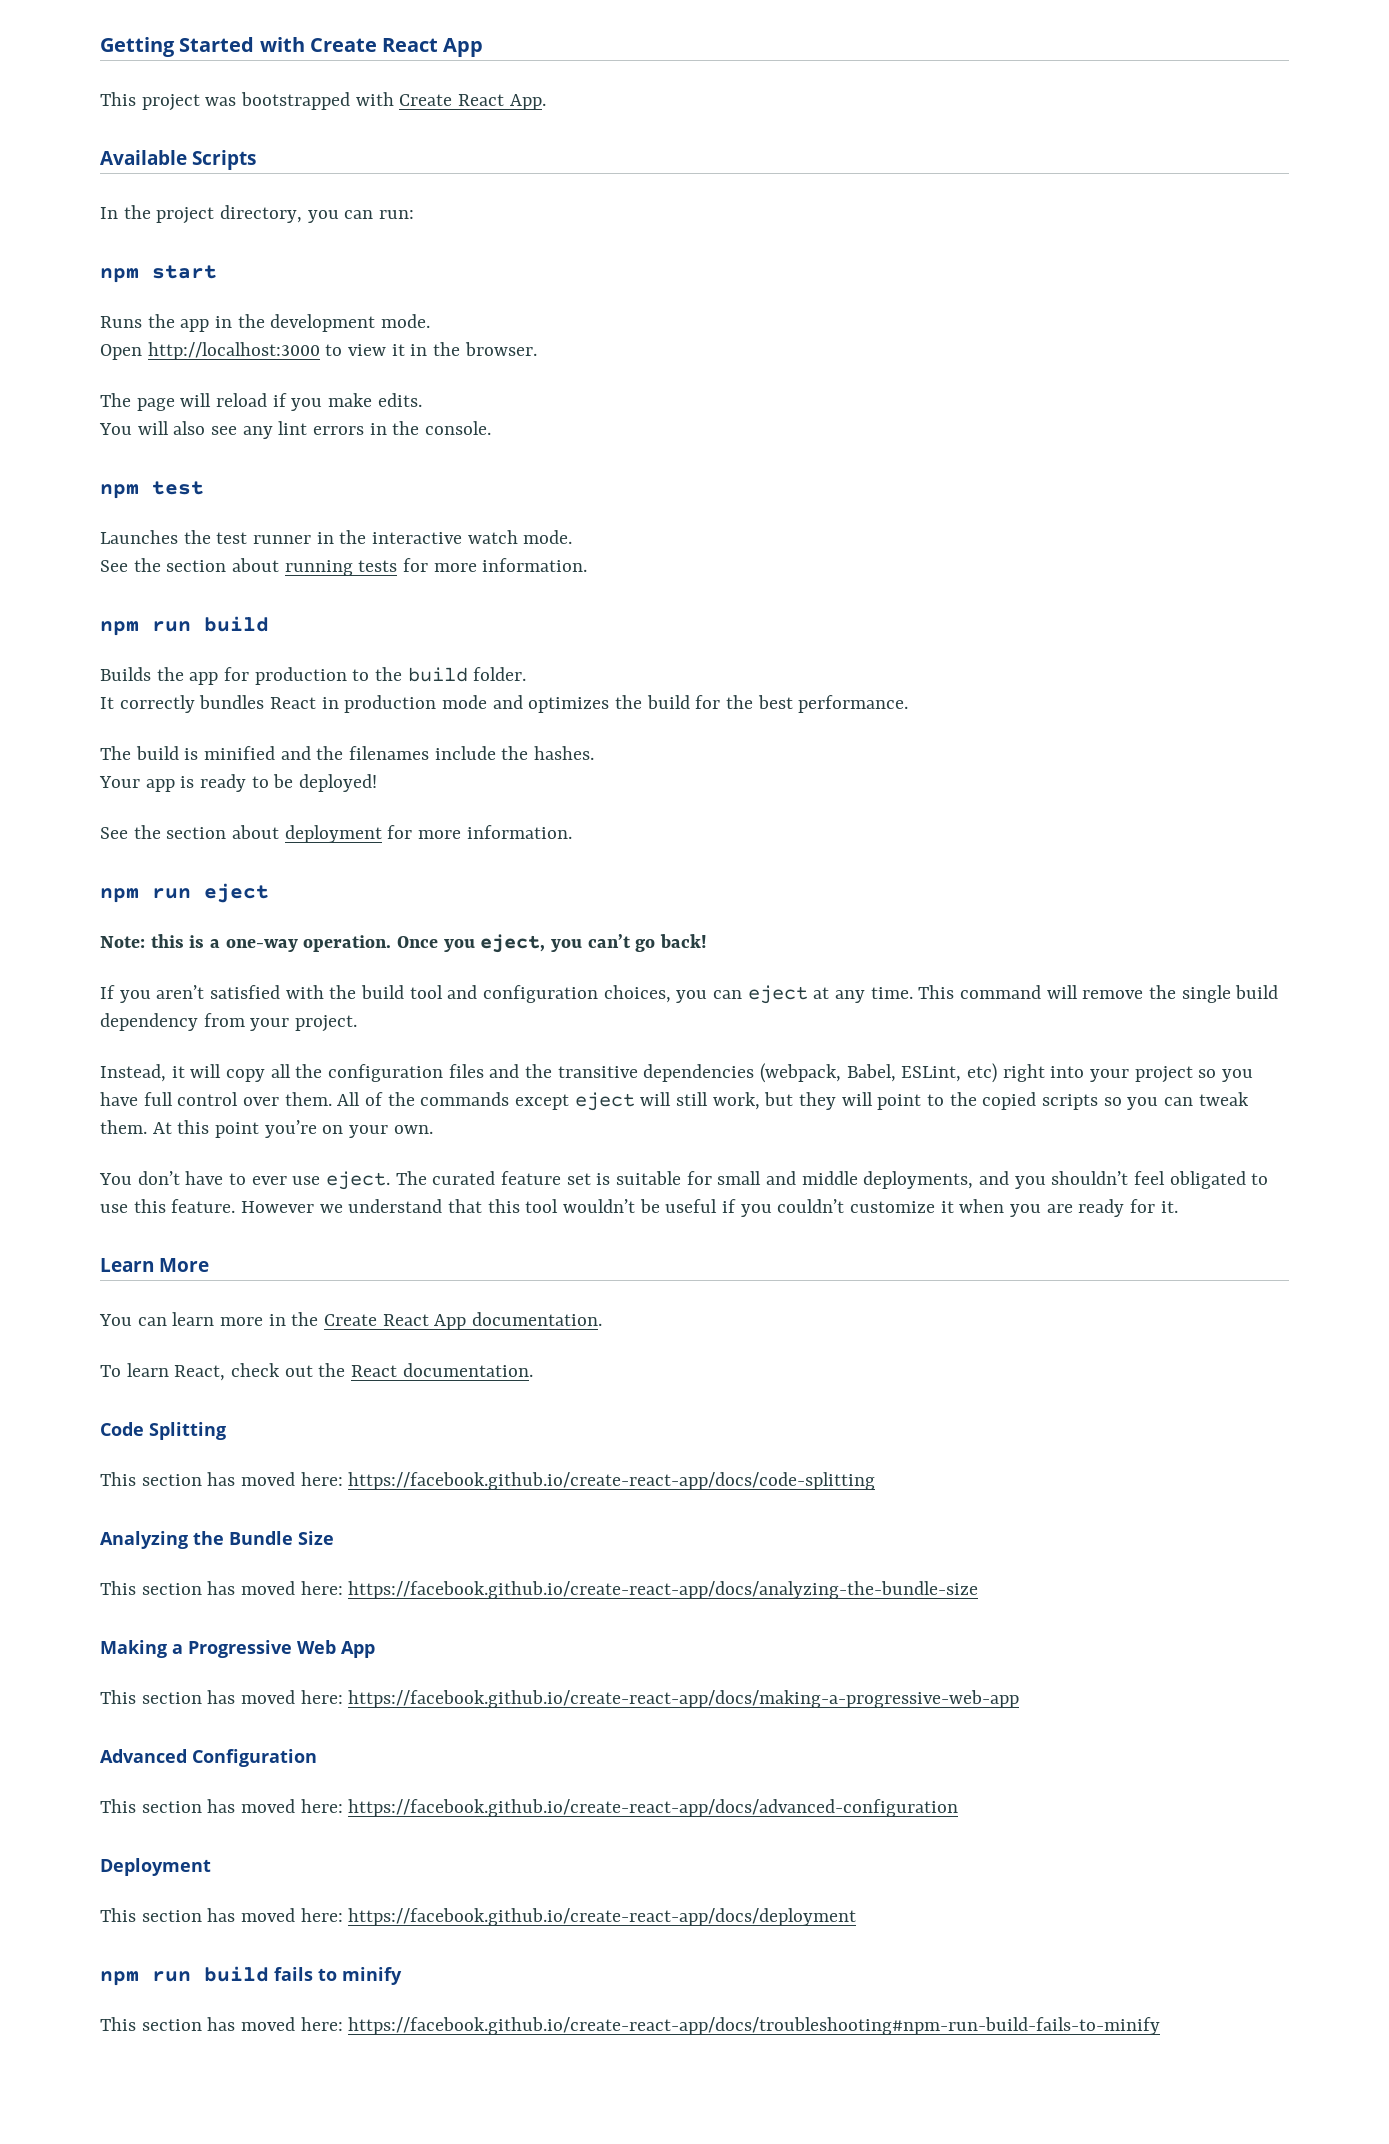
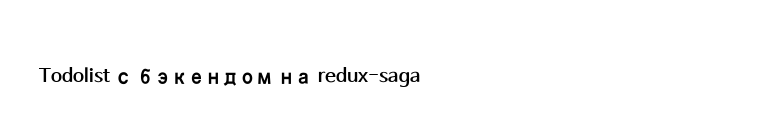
[100,37,484,57] [100,92,546,111] [100,150,256,170] [100,205,415,224] [100,265,217,283] [100,314,431,332] [100,342,537,360] [100,393,422,411] [99,421,492,439] [100,481,204,499] [100,530,573,544] [100,558,588,576] [100,616,269,636] [100,667,527,685] [100,695,909,713] [100,746,595,760] [99,774,378,792] [100,825,572,843] [100,883,269,903] [100,934,708,953] [100,985,1279,1004] [100,1013,358,1032] [100,1063,1254,1083] [100,1092,1249,1111] [100,1120,433,1138] [99,1171,1269,1190] [100,1199,1178,1217] [100,1258,209,1272] [99,1312,603,1330] [100,1363,533,1381] [100,1422,226,1440] [100,1472,876,1490] [100,1531,334,1549] [100,1581,979,1599] [100,1640,375,1658] [100,1690,1020,1708] [100,1749,317,1767] [100,1799,959,1817] [100,1858,211,1876] [100,1908,857,1926] [100,1966,402,1986] [100,2017,1161,2035] Getting Started with Create React App // This project was bootstrapped with Create React App. // Available Scripts // In the project directory, you can run: // npm start // Runs the app in the development mode. // Open http://localhost:3000 to view it in the browser. // The page will reload if you make edits. // You will also see any lint errors in the console. // npm test // Launches the test runner in the interactive watch mode. // See the section about running tests for more information. // npm run build // Builds the app for production to the build folder. // It correctly bundles React in production mode and optimizes the build for the best performance. // The build is minified and the filenames include the hashes. // Your app is ready to be deployed! // See the section about deployment for more information. // npm run eject // Note: this is a one-way operation. Once you eject, you can’t go back! // If you aren’t satisfied with the build tool and configuration choices, you can eject at any time. This command will remove the single build dependency from your project. // Instead, it will copy all the configuration files and the transitive dependencies (webpack, Babel, ESLint, etc) right into your project so you have full control over them. All of the commands except eject will still work, but they will point to the copied scripts so you can tweak them. At this point you’re on your own. // You don’t have to ever use eject. The curated feature set is suitable for small and middle deployments, and you shouldn’t feel obligated to use this feature. However we understand that this tool wouldn’t be useful if you couldn’t customize it when you are ready for it. // Learn More // You can learn more in the Create React App documentation. // To learn React, check out the React documentation. // Code Splitting // This section has moved here: https://facebook.github.io/create-react-app/docs/code-splitting // Analyzing the Bundle Size // This section has moved here: https://facebook.github.io/create-react-app/docs/analyzing-the-bundle-size // Making a Progressive Web App // This section has moved here: https://facebook.github.io/create-react-app/docs/making-a-progressive-web-app // Advanced Configuration // This section has moved here: https://facebook.github.io/create-react-app/docs/advanced-configuration // Deployment // This section has moved here: https://facebook.github.io/create-react-app/docs/deployment // npm run build fails to minify // This section has moved here: https://facebook.github.io/create-react-app/docs/troubleshooting#npm-run-build-fails-to-minify -> [39,67,421,87] Todolist с бэкендом на redux-saga

